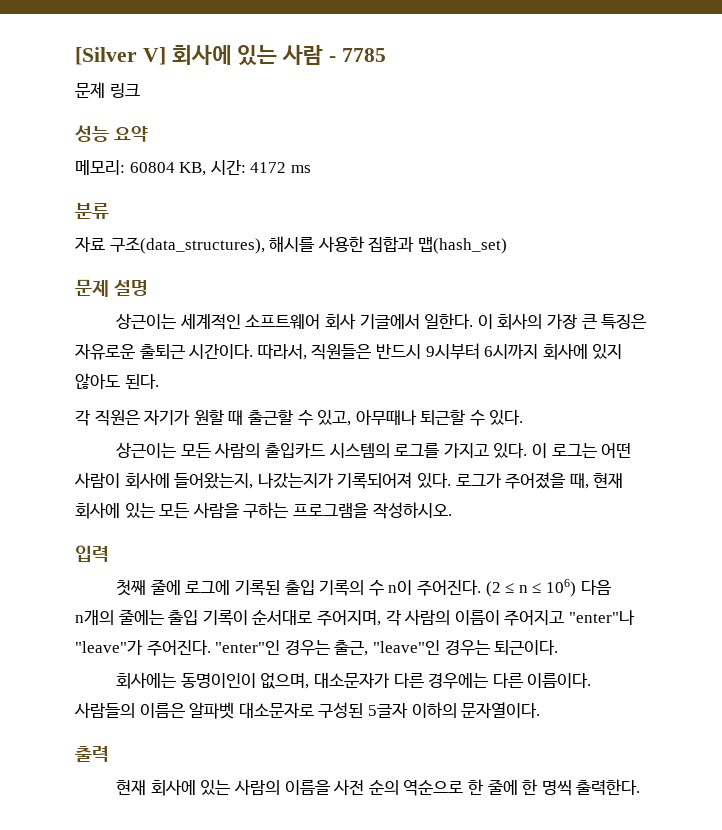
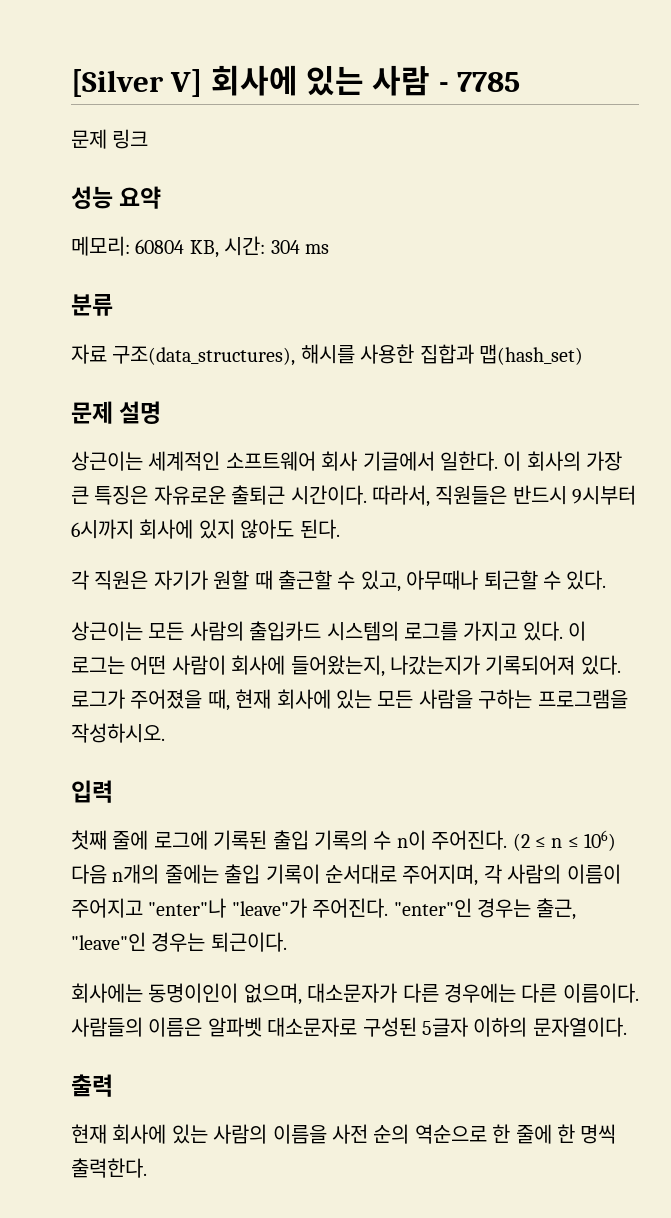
[250,162,287,173] 4172 -> [270,240,300,254] 304

